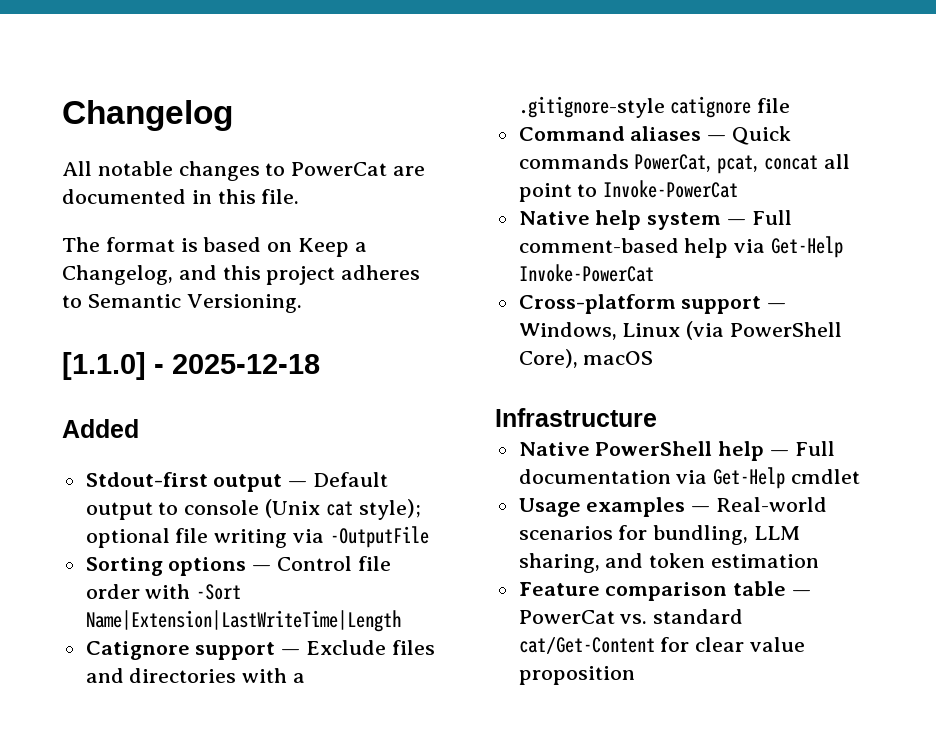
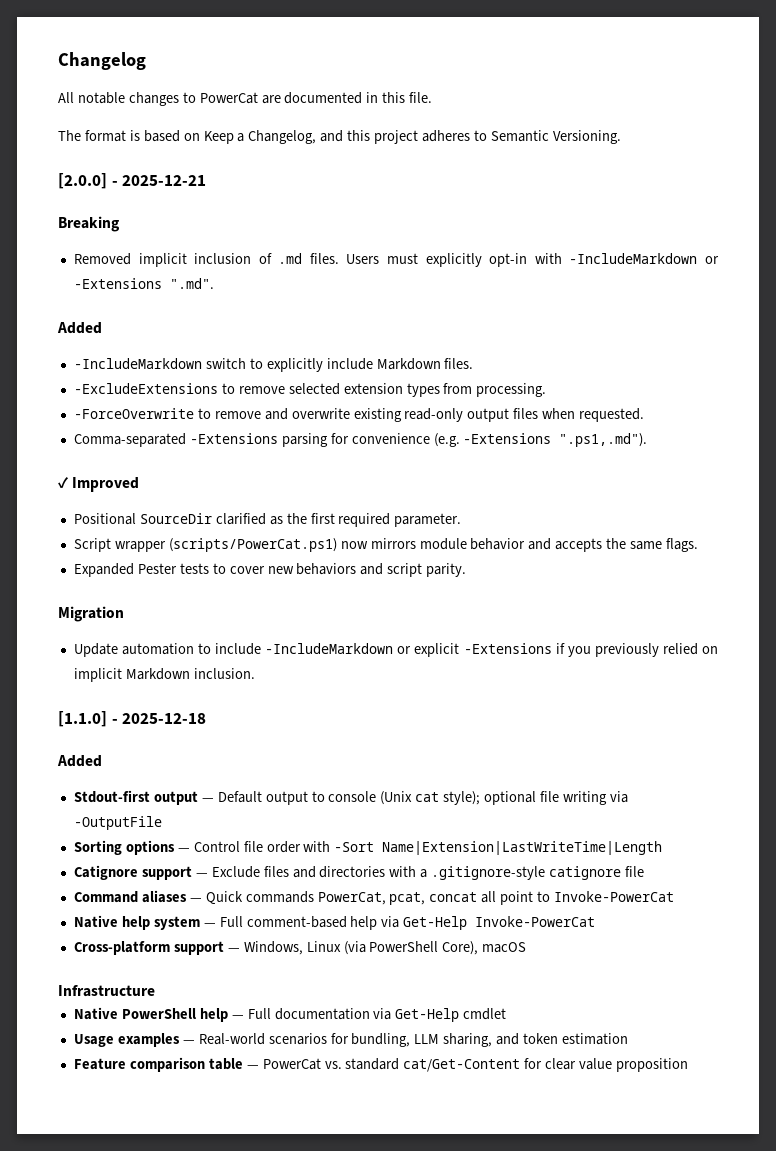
(302, 303) none -> [58,173,207,189] [58,216,120,232] [73,253,719,267] [73,278,214,289] [57,322,102,334] [73,358,474,372] [73,383,547,397] [73,408,645,422] [73,433,648,447] [58,477,140,492] [73,513,462,527] [73,538,699,552] [73,563,467,577] [58,606,124,622] [73,643,718,657] [73,668,255,682] // [2.0.0] - 2025-12-21 // Breaking // Removed implicit inclusion of .md files. Users must explicitly opt-in with -IncludeMarkdown or -Extensions ".md". // Added // -IncludeMarkdown switch to explicitly include Markdown files. // -ExcludeExtensions to remove selected extension types from processing. // -ForceOverwrite to remove and overwrite existing read-only output files when requested. // Comma-separated -Extensions parsing for convenience (e.g. -Extensions ".ps1,.md"). // ✓ Improved // Positional SourceDir clarified as the first required parameter. // Script wrapper (scripts/PowerCat.ps1) now mirrors module behavior and accepts the same flags. // Expanded Pester tests to cover new behaviors and script parity. // Migration // Update automation to include -IncludeMarkdown or explicit -Extensions if you previously relied on implicit Markdown inclusion.

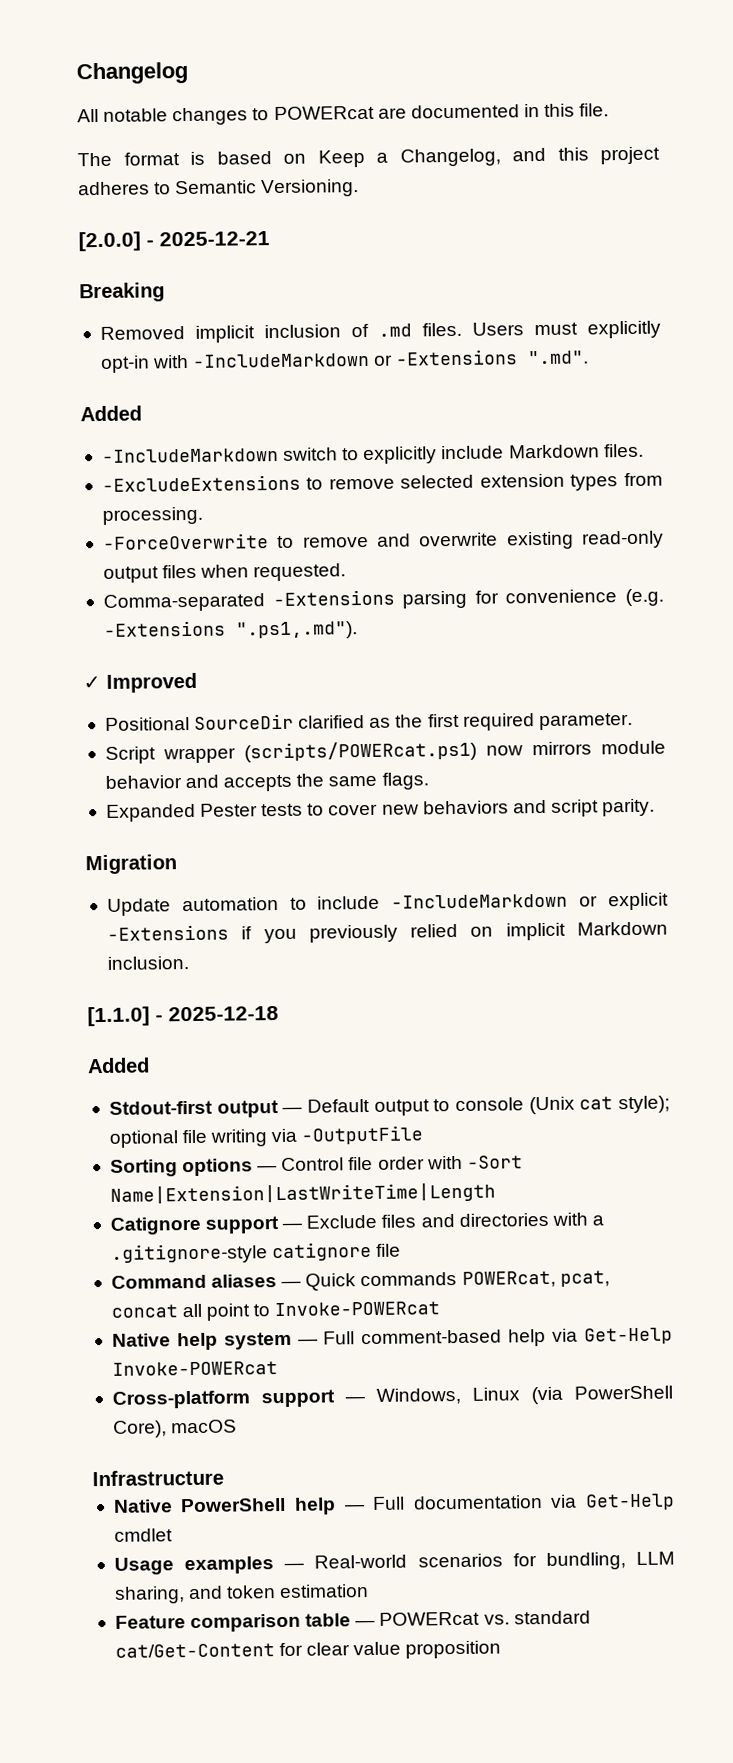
[199,92,258,104] PowerCat -> [273,105,375,121] POWERcat
[168,538,337,552] (scripts/PowerCat.ps1) -> [243,740,477,763] (scripts/POWERcat.ps1)
[317,892,386,905] PowerCat, -> [461,1270,556,1288] POWERcat,
[554,891,675,902] Invoke-PowerCat -> [274,1301,441,1317] Invoke-POWERcat
[475,916,596,927] Invoke-PowerCat -> [111,1361,278,1376] Invoke-POWERcat
[262,1058,321,1070] PowerCat -> [379,1611,481,1626] POWERcat

